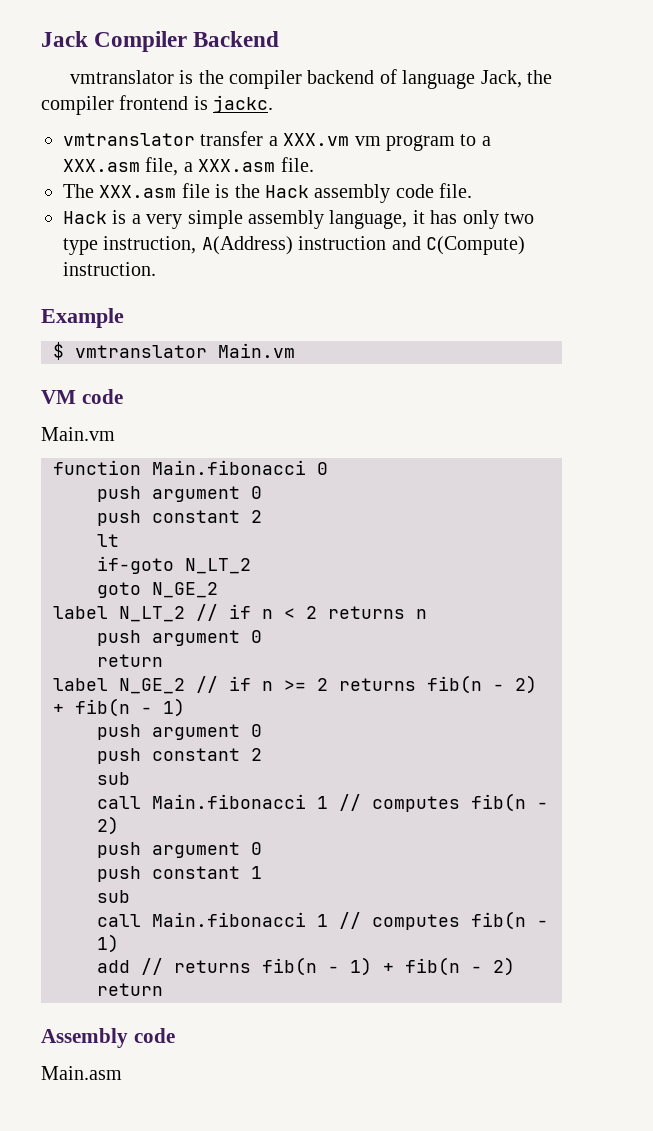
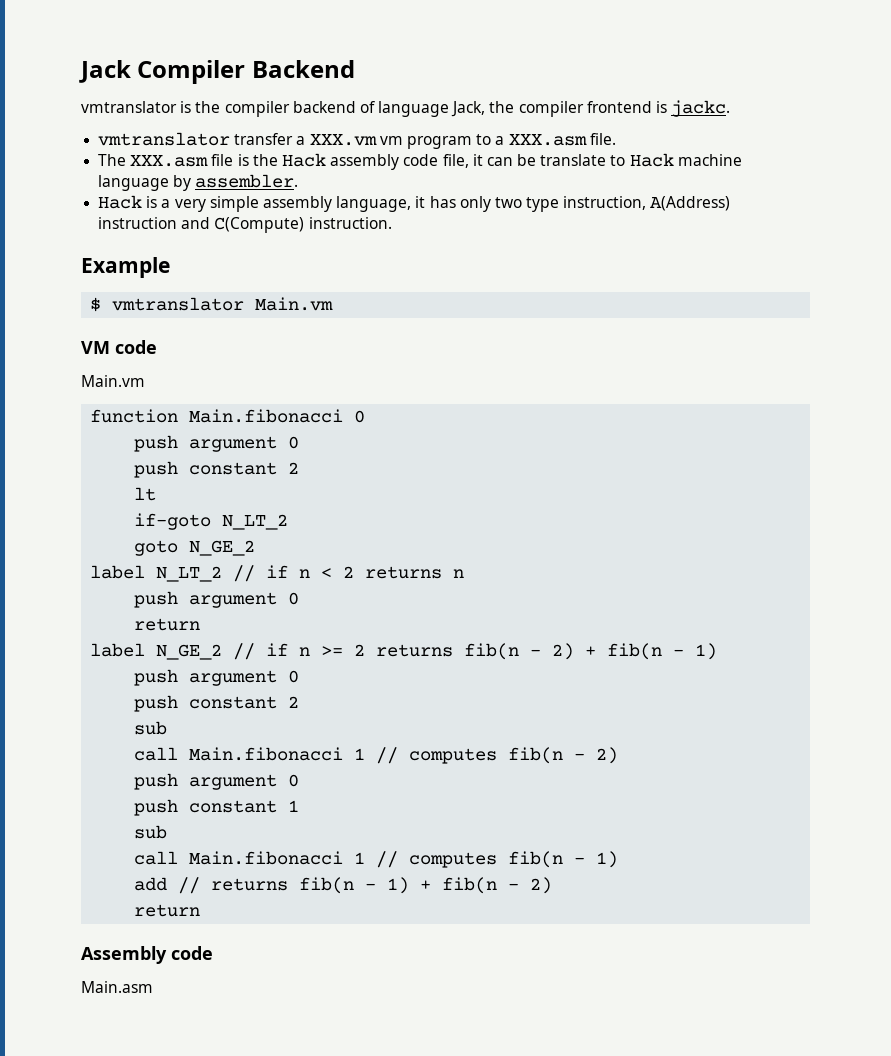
[145,157,276,176] file, a XXX.asm -> (587, 140) none
[439,183,473,198] file. -> [442,153,742,168] [98,174,299,191] file, it can be translate to Hack machine language by assembler.

